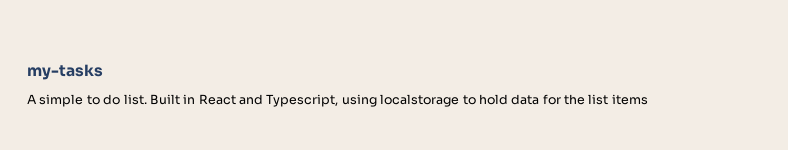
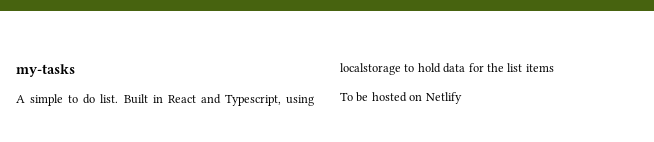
(648, 99) none -> [340,92,462,104] // To be hosted on Netlify

